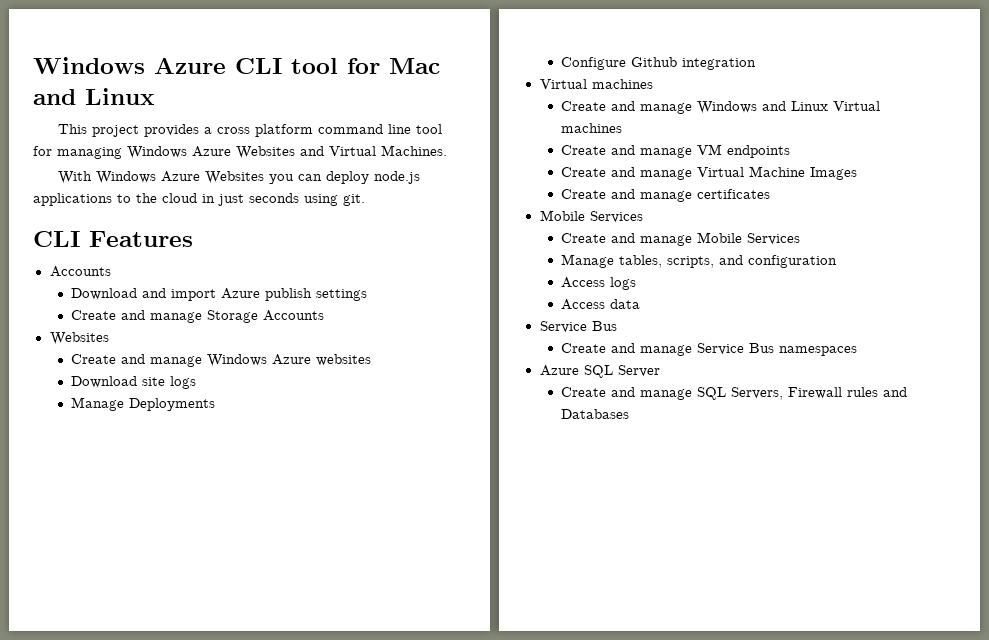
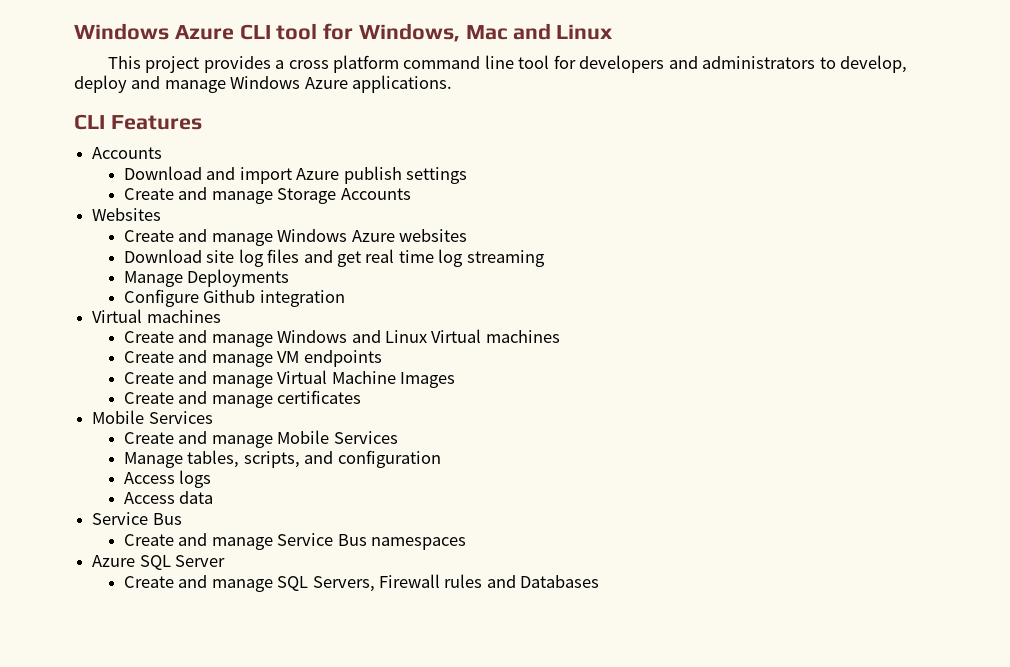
(380, 66) none -> [359,23,461,42] Windows,
[57,145,447,159] [57,171,420,184] [33,193,365,206] managing Windows Azure Websites and Virtual Machines. // With Windows Azure Websites you can deploy node.js applications to the cloud in just seconds using git. -> [579,55,908,73] [74,75,453,93] developers and administrators to develop, deploy and manage Windows Azure applications.
[170,376,197,389] logs -> [238,249,545,267] log files and get real time log streaming

